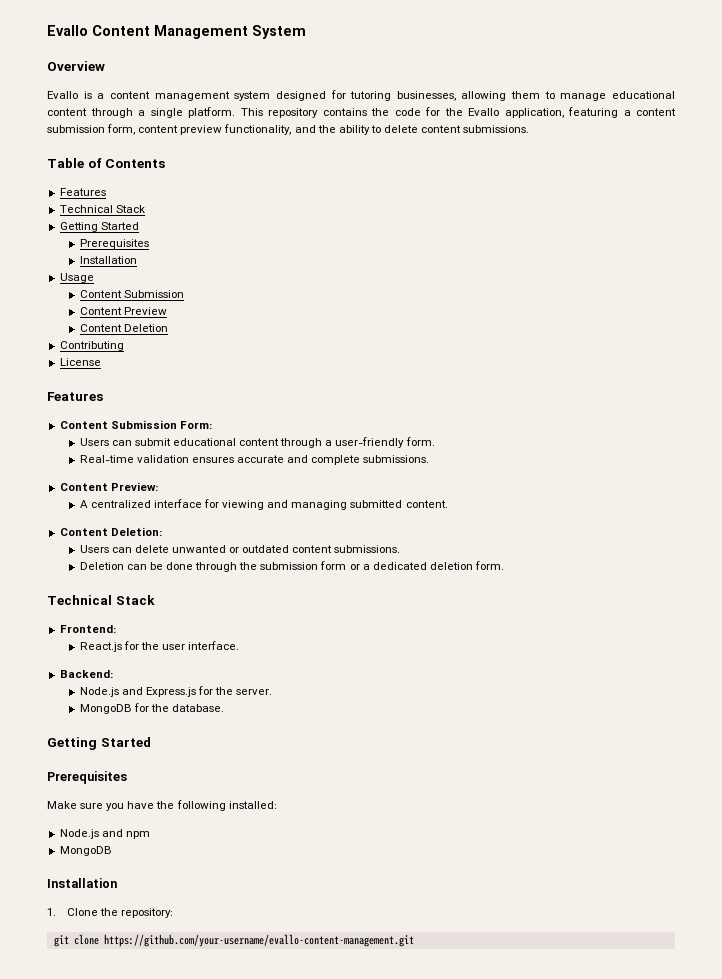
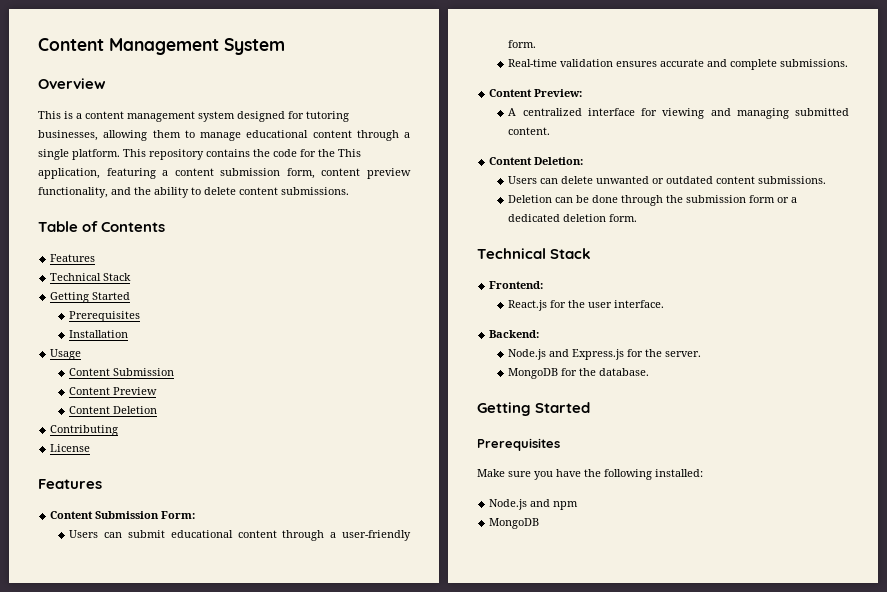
[47,25,88,36] Evallo -> (38, 44) none
[47,91,78,99] Evallo -> [38,111,61,119] This
[468,108,499,116] Evallo -> [338,149,361,157] This
[47,878,117,888] [47,908,174,918] [53,934,414,947] // Installation // 1. Clone the repository: // git clone https://github.com/your-username/evallo-content-management.git -> (540, 523) none

